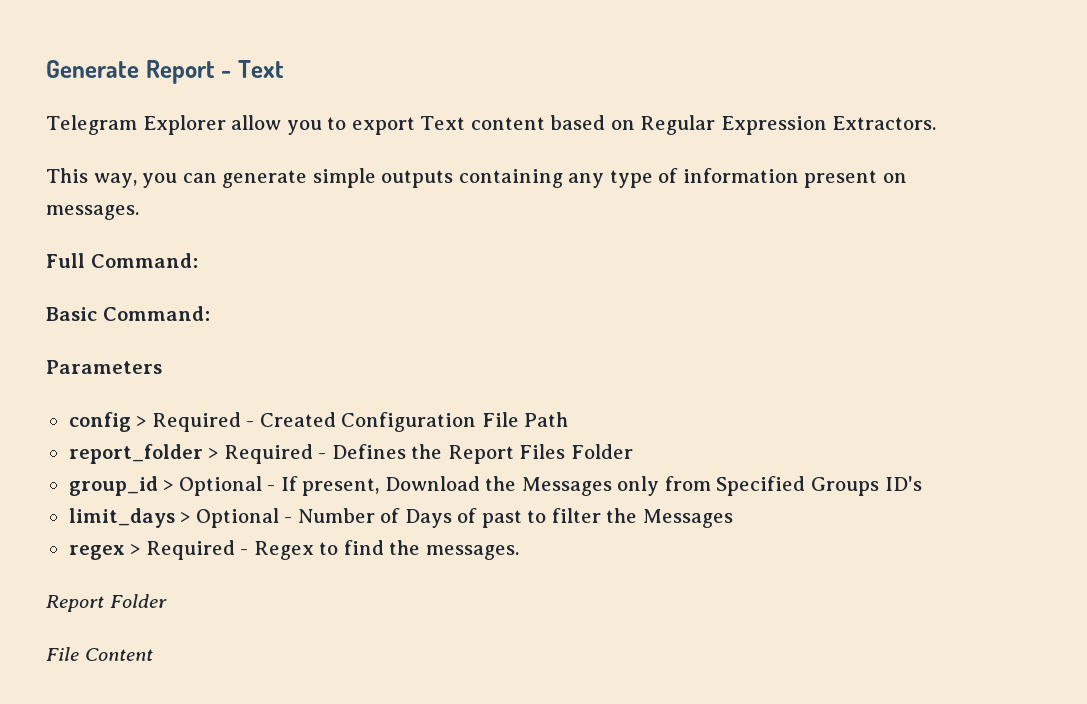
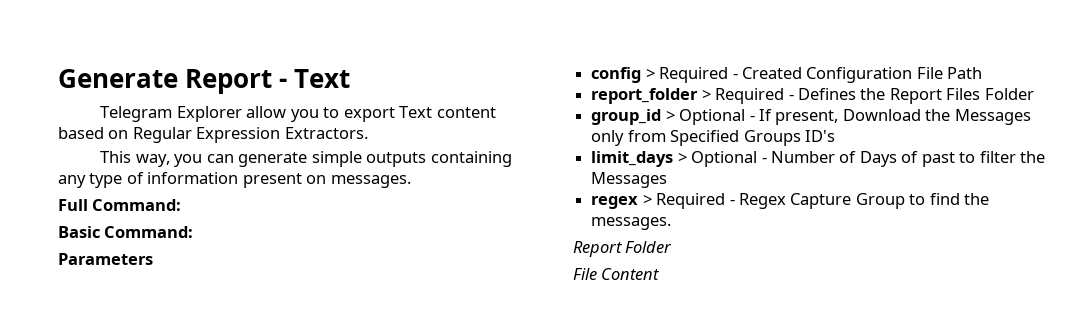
(314, 550) none -> [790,193,905,209] Capture Group

